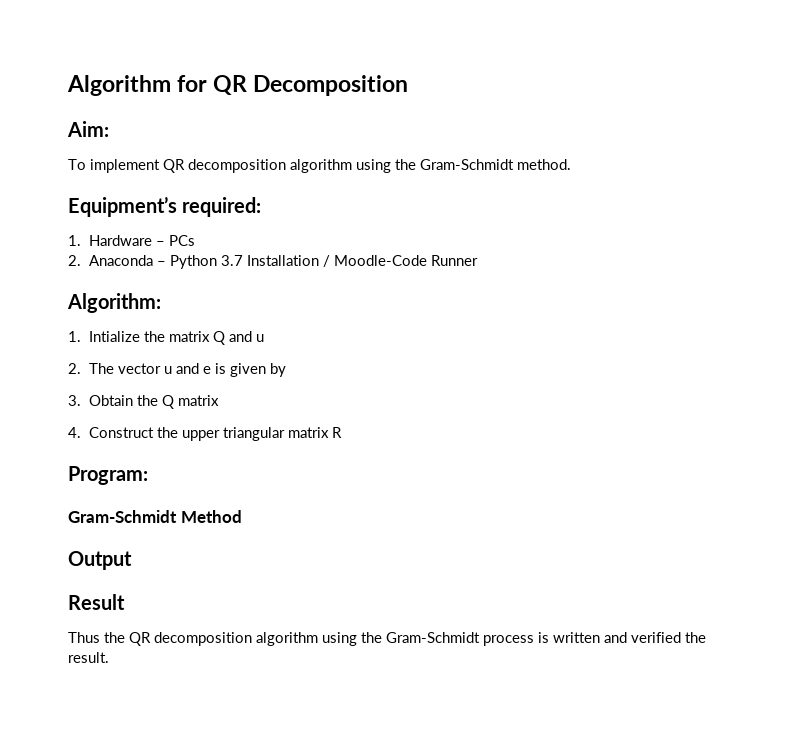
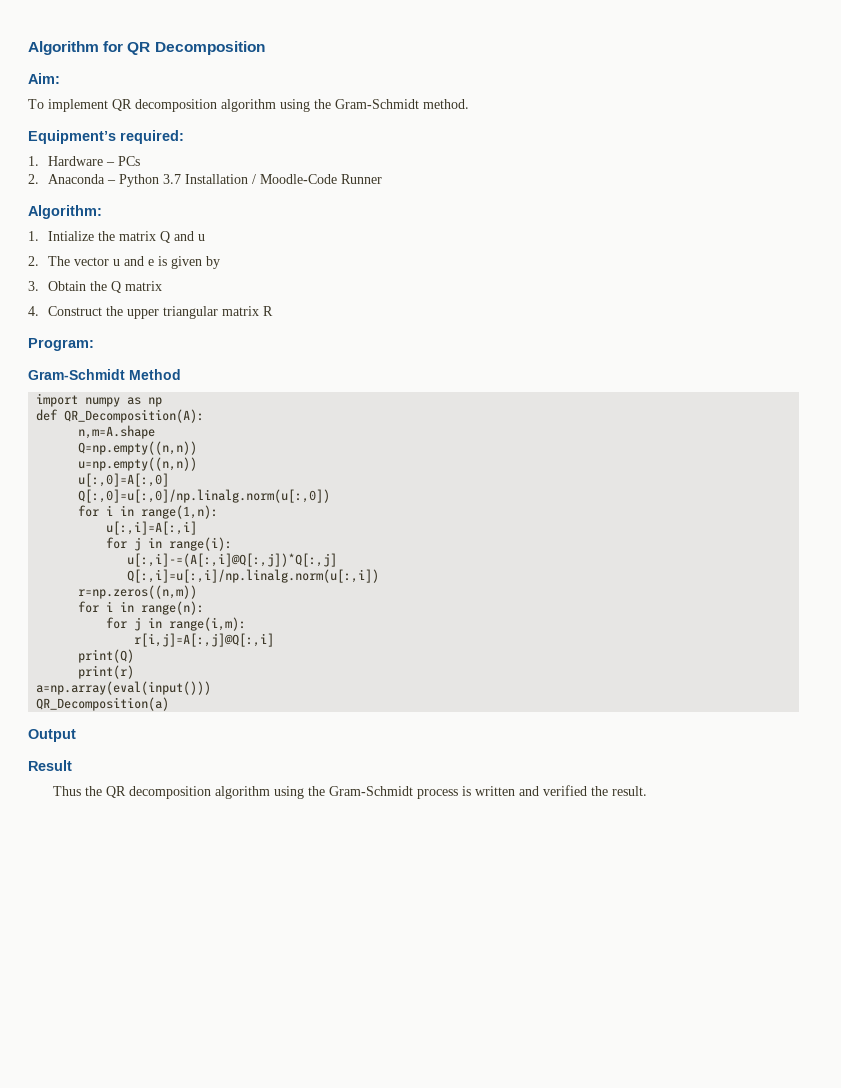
(242, 516) none -> [36,393,163,407] [36,409,205,423] [78,425,156,439] [78,441,198,455] [78,457,198,471] [78,473,170,487] [78,489,331,503] [78,505,219,519] [106,521,198,535] [106,537,233,551] [127,553,338,567] [127,569,380,583] [78,585,198,599] [78,601,205,615] [106,617,247,631] [134,633,275,647] [78,649,135,663] [78,665,135,679] [36,681,212,695] [36,697,170,711] // import numpy as np // def QR_Decomposition(A): // n,m=A.shape // Q=np.empty((n,n)) // u=np.empty((n,n)) // u[:,0]=A[:,0] // Q[:,0]=u[:,0]/np.linalg.norm(u[:,0]) // for i in range(1,n): // u[:,i]=A[:,i] // for j in range(i): // u[:,i]-=(A[:,i]@Q[:,j])*Q[:,j] // Q[:,i]=u[:,i]/np.linalg.norm(u[:,i]) // r=np.zeros((n,m)) // for i in range(n): // for j in range(i,m): // r[i,j]=A[:,j]@Q[:,i] // print(Q) // print(r) // a=np.array(eval(input())) // QR_Decomposition(a)

